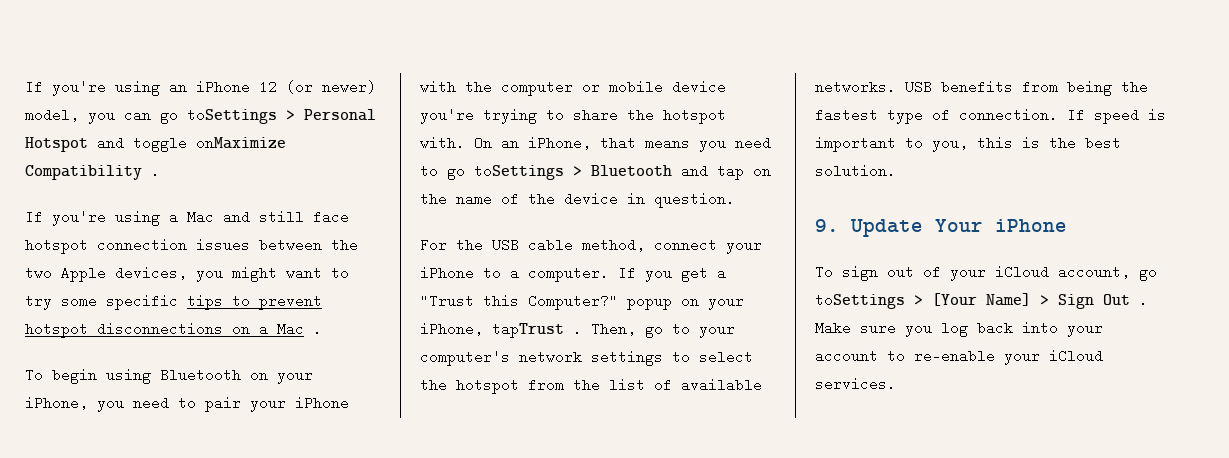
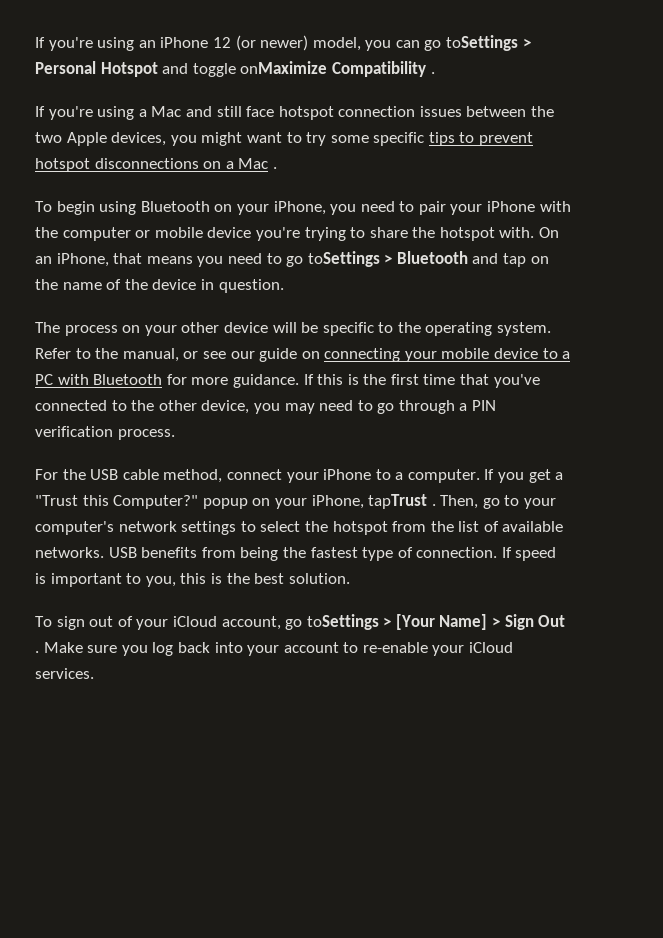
(735, 200) none -> [35,322,552,336] [35,348,571,362] [35,374,540,388] [35,400,497,414] [35,426,175,440] // The process on your other device will be specific to the operating system. Refer to the manual, or see our guide on connecting your mobile device to a PC with Bluetooth for more guidance. If this is the first time that you've connected to the other device, you may need to go through a PIN verification process.
[815,219,1067,237] // 9. Update Your iPhone -> (350, 578) none

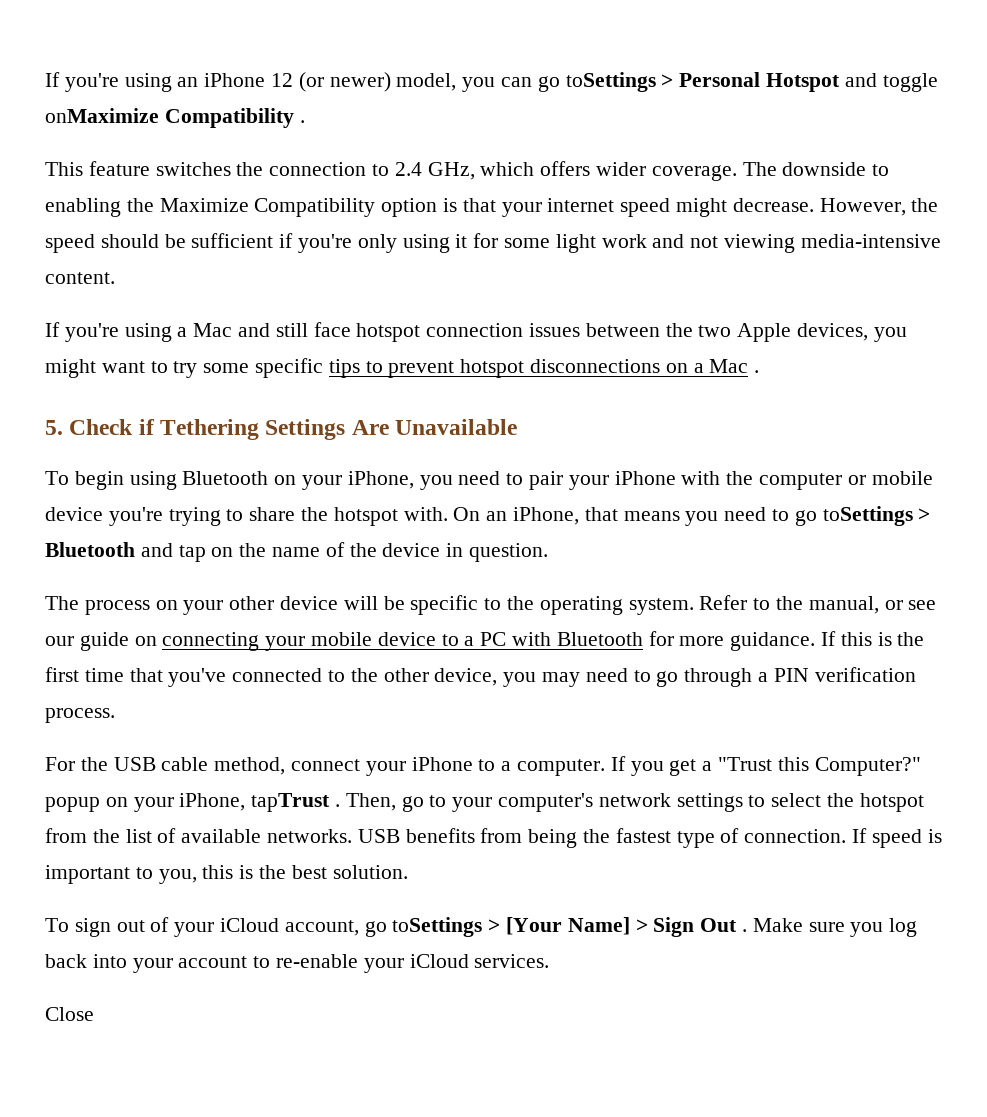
(435, 73) none -> [45,161,890,181] [45,198,939,217] [45,233,941,253] [45,272,115,284] // This feature switches the connection to 2.4 GHz, which offers wider coverage. The downside to enabling the Maximize Compatibility option is that your internet speed might decrease. However, the speed should be sufficient if you're only using it for some light work and not viewing media-intensive content.
(277, 168) none -> [45,419,518,440] // 5. Check if Tethering Settings Are Unavailable
(94, 673) none -> [45,1007,94,1021] // Close

